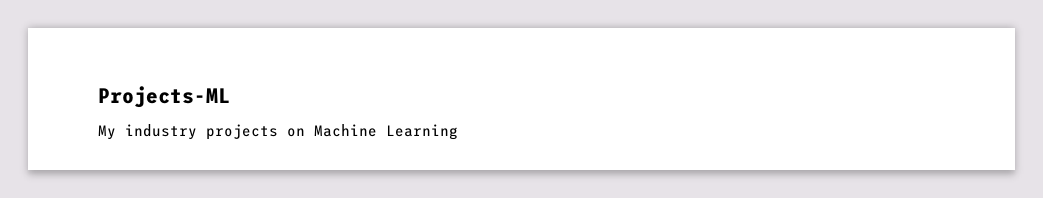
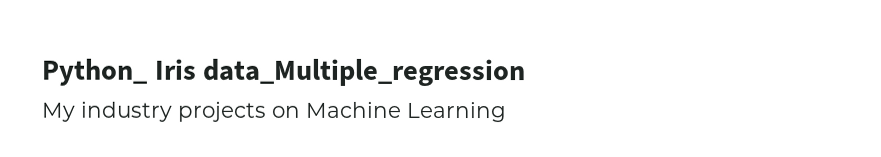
[98,86,230,108] Projects-ML -> [41,58,527,87] Python_ Iris data_Multiple_regression

